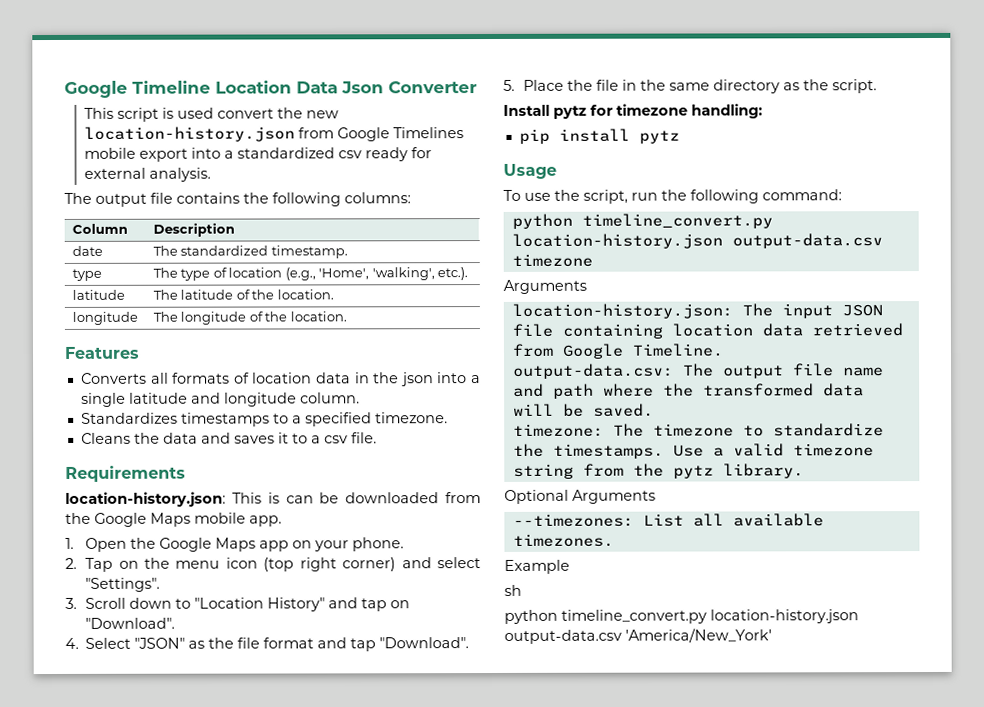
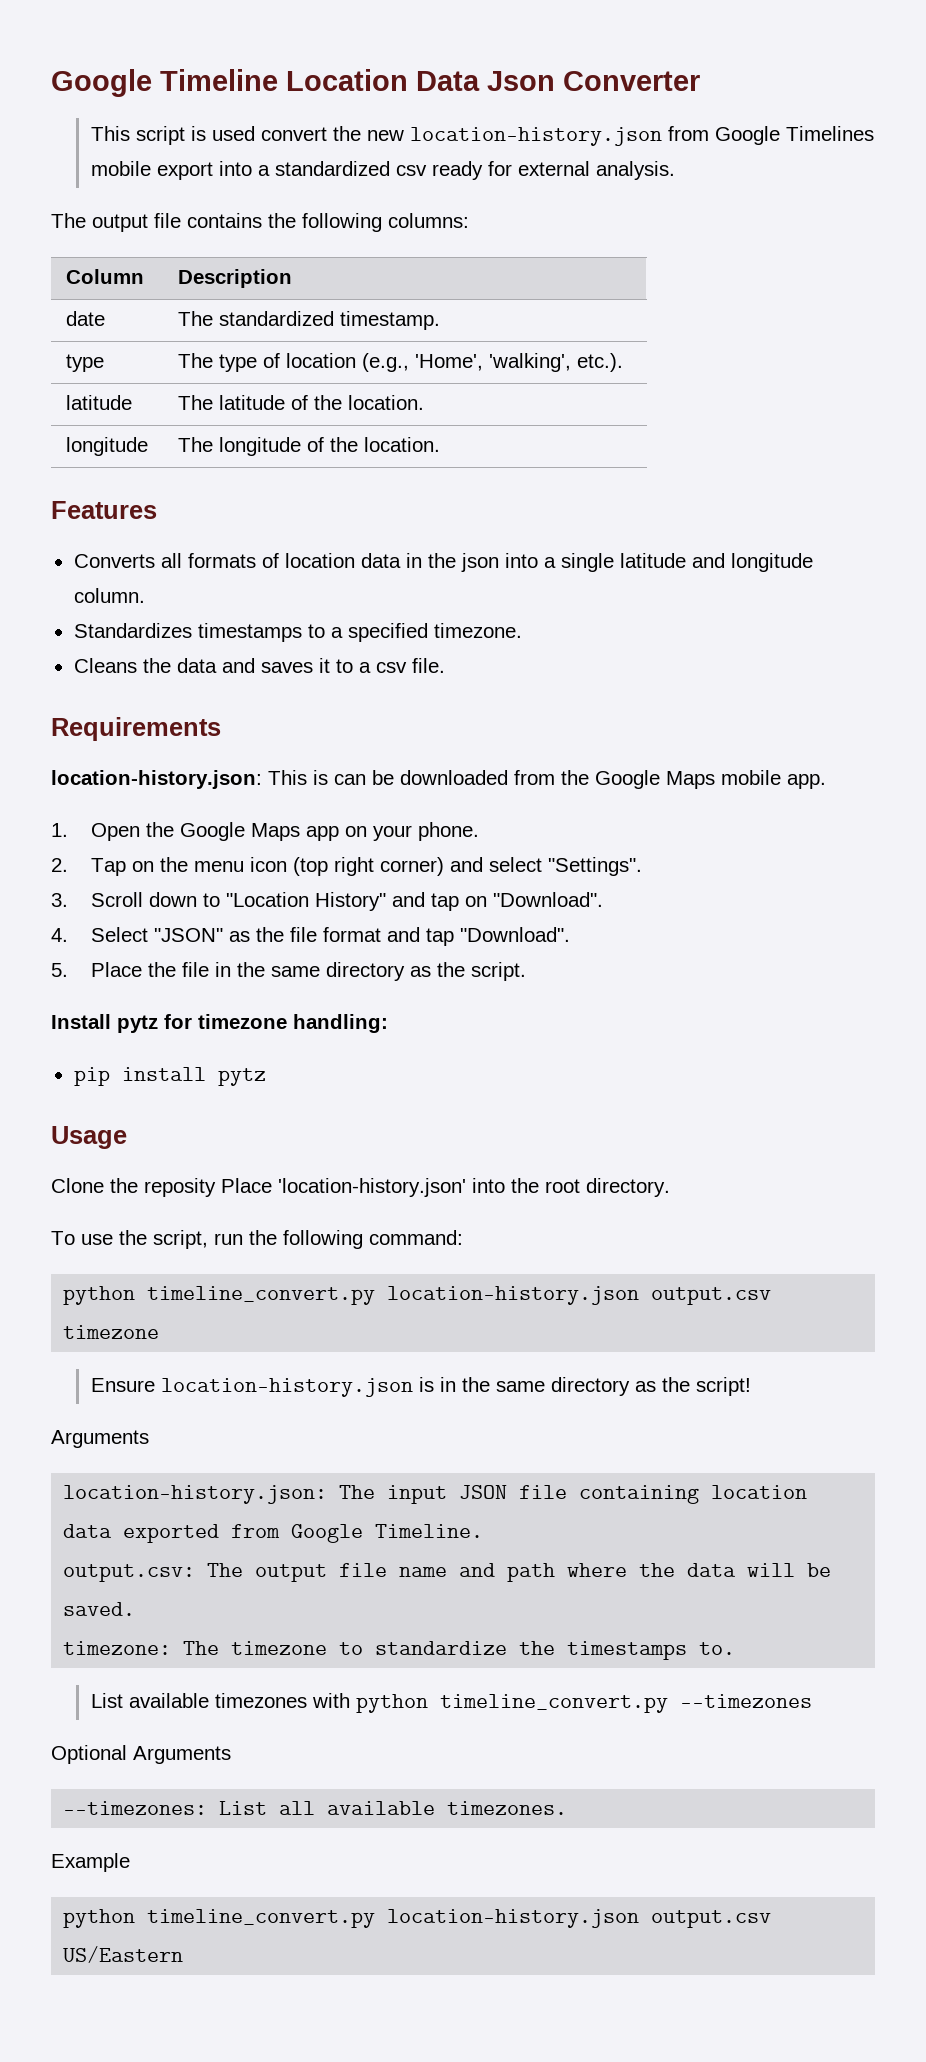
(557, 171) none -> [51,1178,670,1197] // Clone the reposity Place 'location-history.json' into the root directory.
[731,233,883,249] [511,253,593,267] output-data.csv timezone -> [651,1287,772,1305] [63,1325,160,1339] [90,1377,751,1397] output.csv timezone // Ensure location-history.json is in the same directory as the script!
[811,323,903,337] retrieved -> [123,1524,220,1543] exported
[512,363,674,379] output-data.csv: -> [63,1564,196,1582] output.csv:
[702,383,814,397] transformed -> (676, 1570) none
[552,443,874,459] [512,463,804,479] timestamps. Use a valid timezone string from the pytz library. -> [567,1641,736,1660] [90,1693,812,1713] timestamps to. // List available timezones with python timeline_convert.py --timezones
[504,584,522,596] [504,609,859,624] [504,628,772,644] // sh // python timeline_convert.py location-history.json output-data.csv 'America/New_York' -> [63,1909,772,1928] [63,1946,184,1963] // python timeline_convert.py location-history.json output.csv US/Eastern

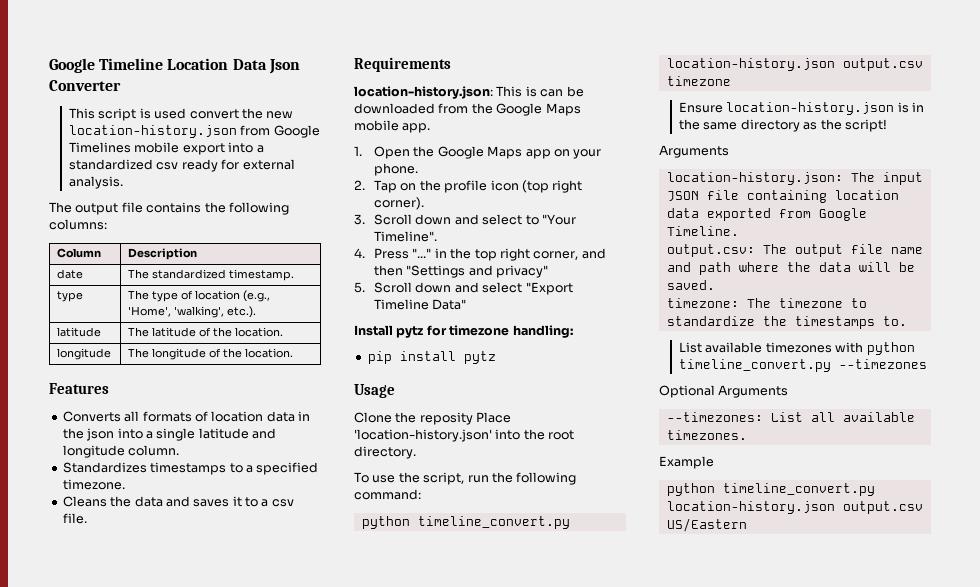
[193,861,244,872] menu -> [444,180,488,193] profile
[379,857,642,876] corner) and select "Settings". -> [374,197,425,210] corner).
[202,892,603,911] [51,927,570,946] [51,962,526,981] to "Location History" and tap on "Download". // 4. Select "JSON" as the file format and tap "Download". // 5. Place the file in the same directory as the script. -> [454,214,576,225] [374,231,438,242] [354,248,606,261] [374,265,549,278] [354,282,573,295] [374,299,467,310] and select to "Your Timeline". // 4. Press "..." in the top right corner, and then "Settings and privacy" // 5. Scroll down and select "Export Timeline Data"

